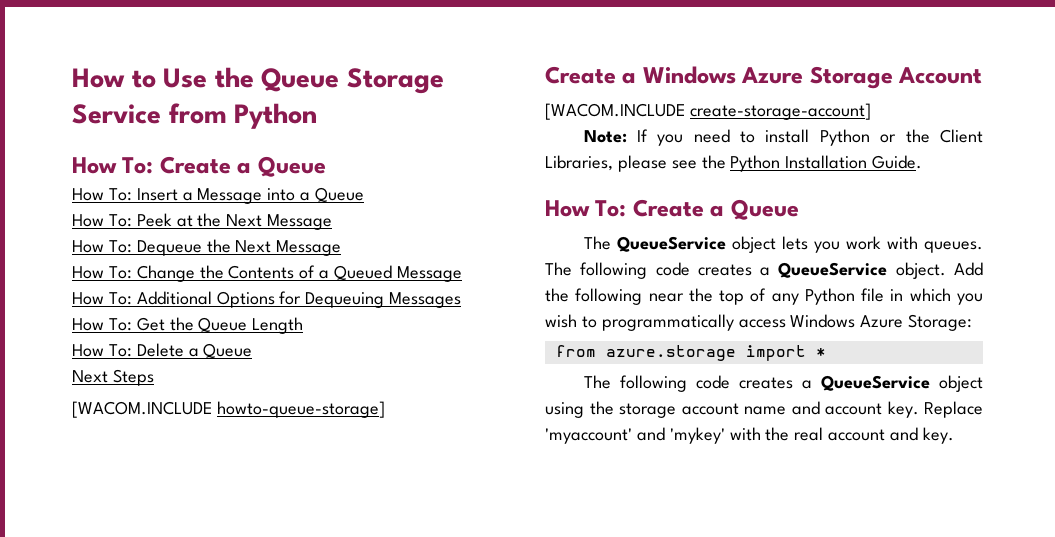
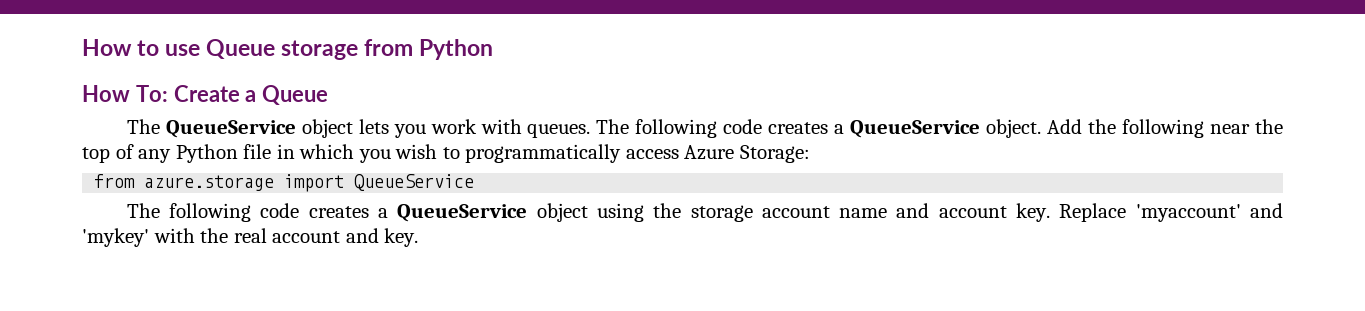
[163,67,444,94] [72,104,161,124] Use the Queue Storage Service -> [165,39,359,60] use Queue storage
[72,187,365,204] [72,213,333,230] [72,239,342,256] [72,265,462,282] [72,291,462,308] [72,317,304,334] [72,343,253,358] [72,369,154,386] [72,401,385,418] [545,66,983,89] [545,103,871,120] [583,129,983,146] [545,155,923,172] [545,199,799,220] // How To: Insert a Message into a Queue // How To: Peek at the Next Message // How To: Dequeue the Next Message // How To: Change the Contents of a Queued Message // How To: Additional Options for Dequeuing Messages // How To: Get the Queue Length // How To: Delete a Queue // Next Steps // [WACOM.INCLUDE howto-queue-storage] // Create a Windows Azure Storage Account // [WACOM.INCLUDE create-storage-account] // Note: If you need to install Python or the Client Libraries, please see the Python Installation Guide. // How To: Create a Queue -> (329, 95) none
[790,314,856,328] Windows -> (679, 154) none
[815,348,826,357] * -> [354,174,475,191] QueueService

